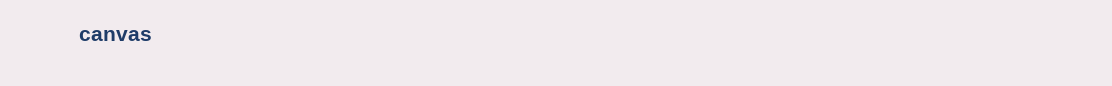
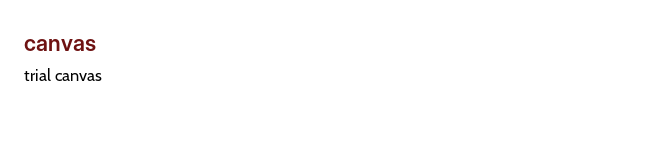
[79,30,152,41] canvas -> [24,39,96,52] [24,68,103,81] canvas // trial canvas

